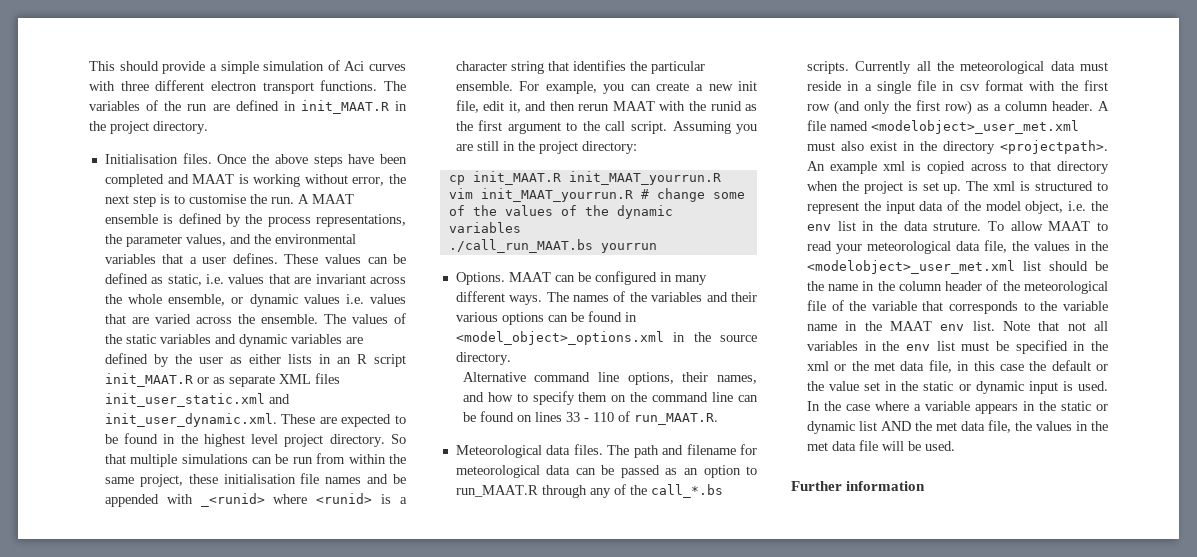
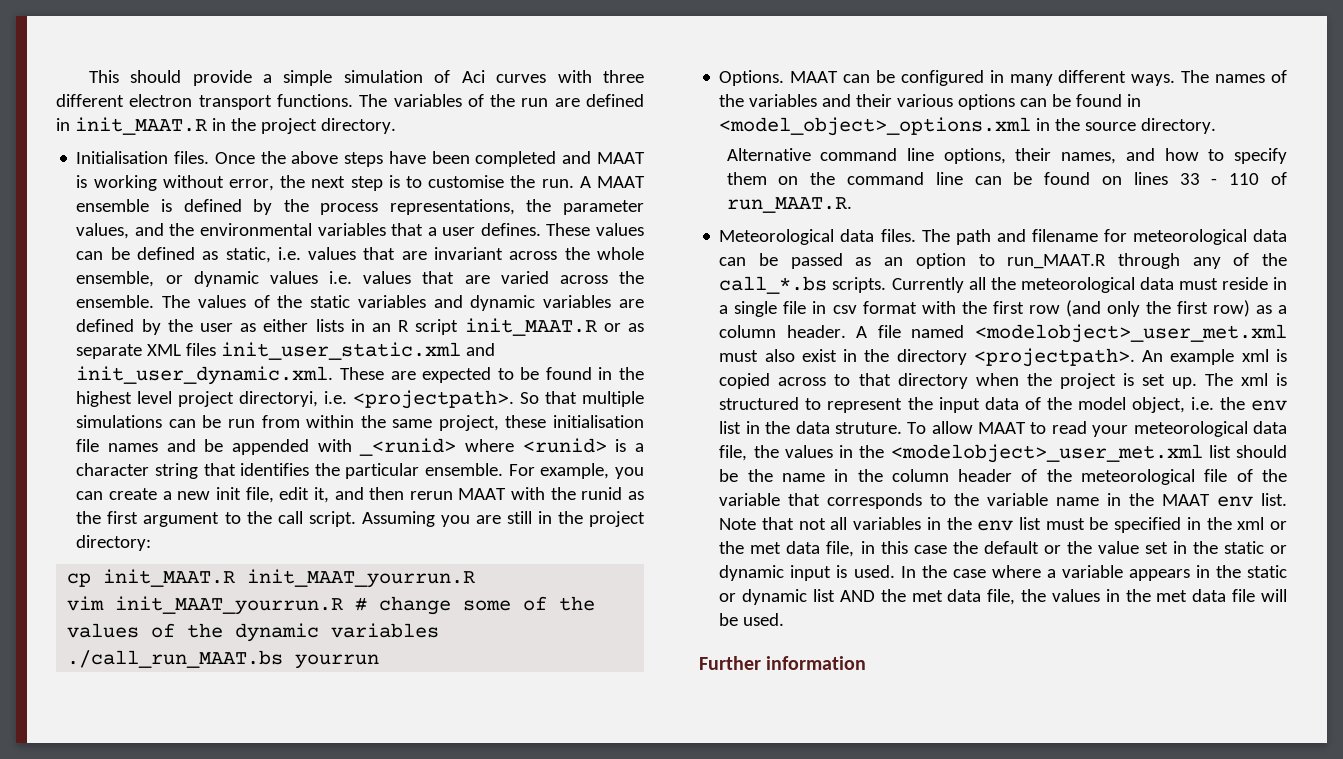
[329,434,385,447] directory. -> [239,390,515,409] directoryi, i.e. <projectpath>.

